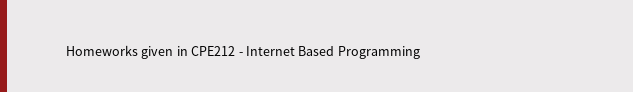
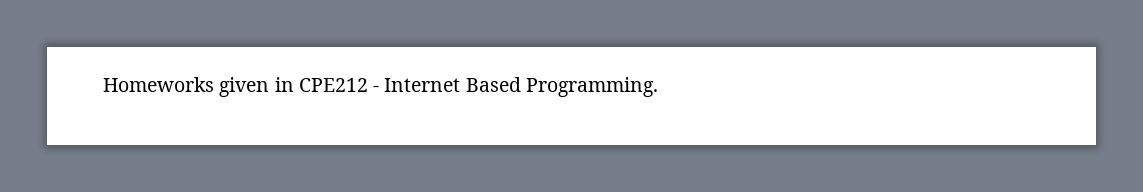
[337,46,420,59] Programming -> [525,77,658,97] Programming.

